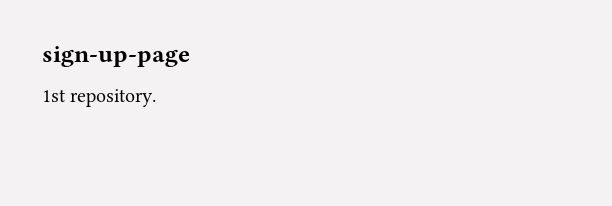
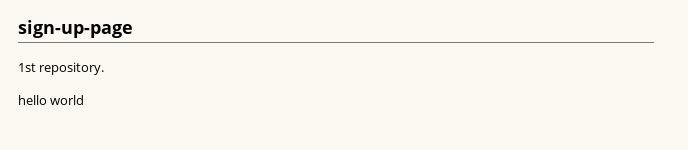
(157, 98) none -> [18,95,85,105] // hello world

